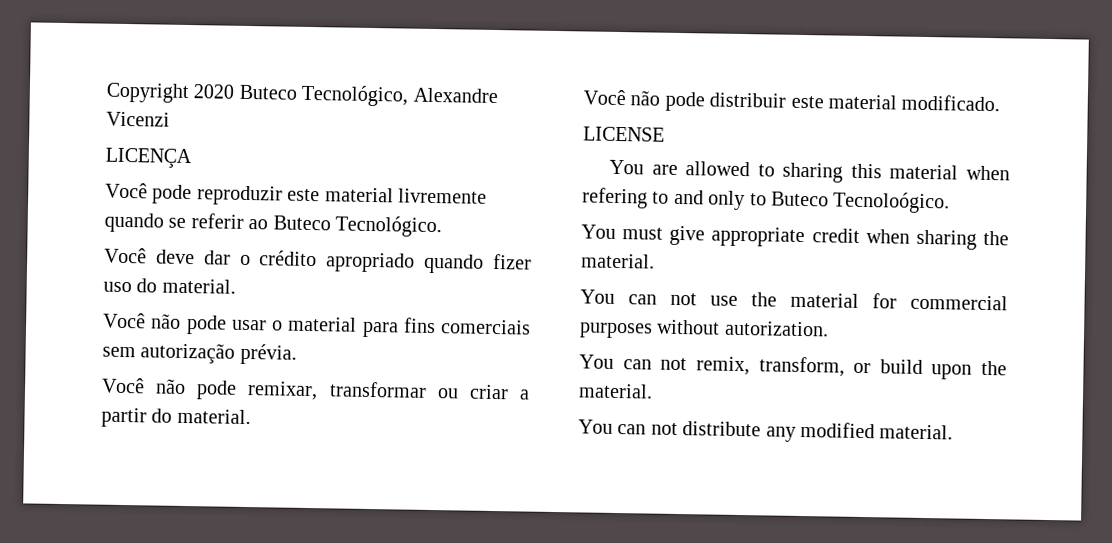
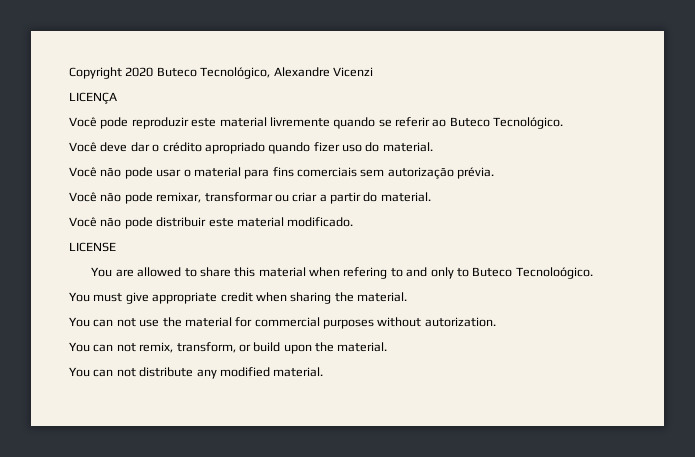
[782,162,844,183] sharing -> [199,267,231,277] share

